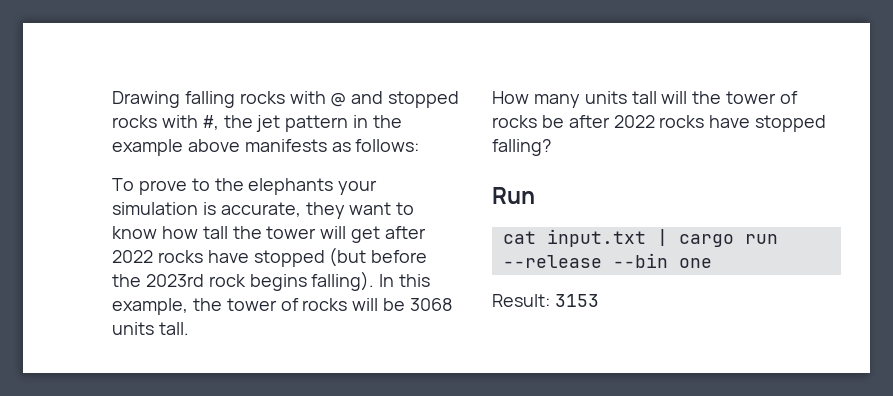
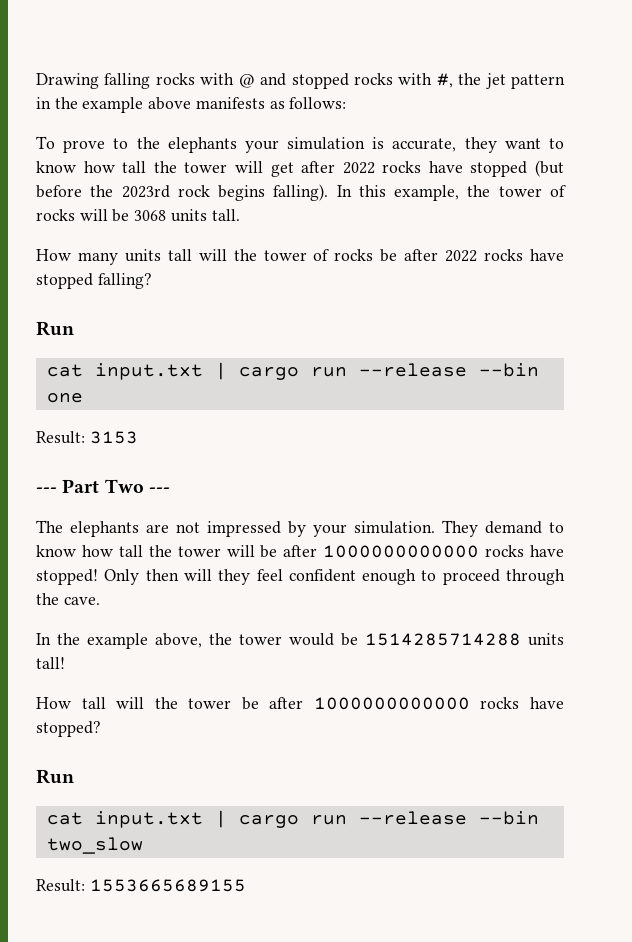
(599, 300) none -> [36,479,170,493] [36,520,564,537] [36,545,564,558] [36,569,566,585] [36,593,100,605] [36,633,564,649] [36,657,65,669] [36,697,564,710] [36,721,101,737] [36,769,74,784] [46,810,539,828] [46,837,143,854] [36,879,246,892] // --- Part Two --- // The elephants are not impressed by your simulation. They demand to know how tall the tower will be after 1000000000000 rocks have stopped! Only then will they feel confident enough to proceed through the cave. // In the example above, the tower would be 1514285714288 units tall! // How tall will the tower be after 1000000000000 rocks have stopped? // Run // cat input.txt | cargo run --release --bin two_slow // Result: 1553665689155

